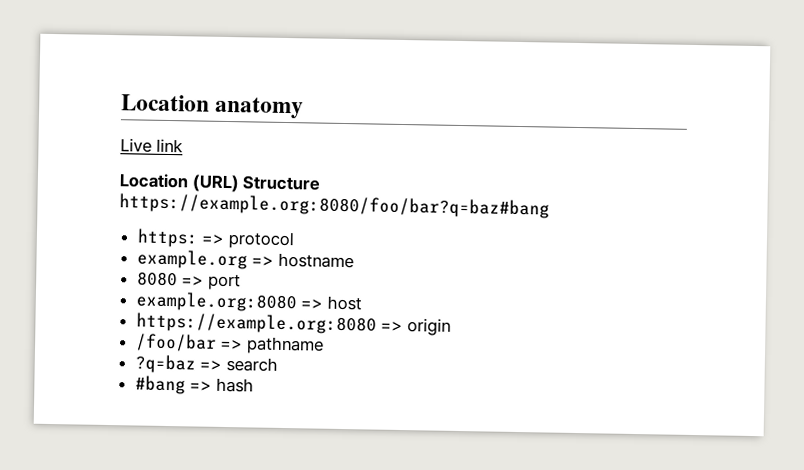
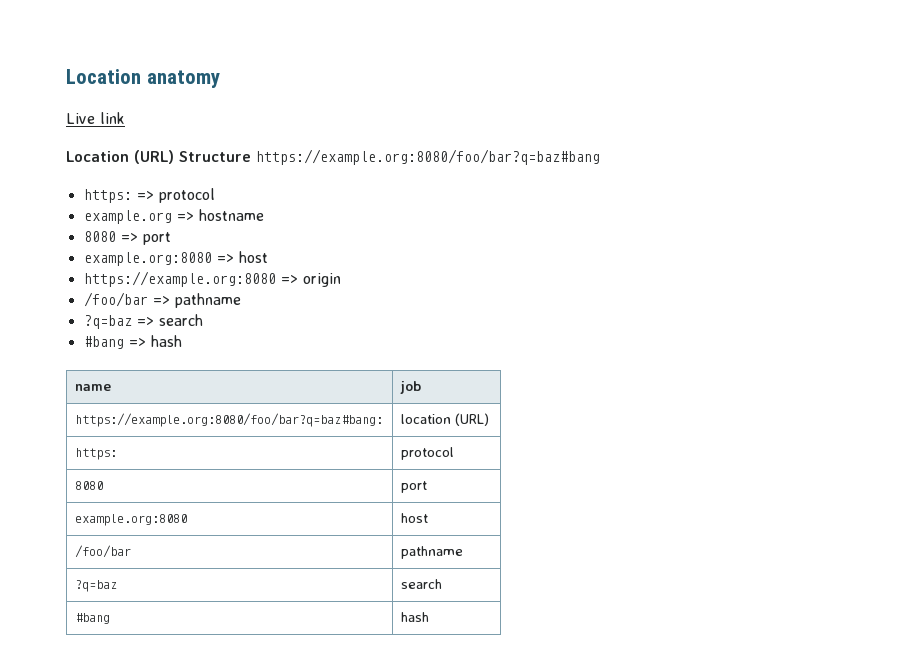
(254, 385) none -> [74,384,111,391] [399,381,421,394] [74,413,383,427] [400,413,489,426] [74,448,117,460] [400,447,454,460] [74,481,103,490] [400,481,427,493] [74,514,187,526] [400,513,428,523] [74,545,131,558] [400,546,463,559] [74,580,117,592] [400,579,442,589] [74,613,110,624] [400,612,429,622] // name | job // https://example.org:8080/foo/bar?q=baz#bang: | location (URL) // https: | protocol // 8080 | port // example.org:8080 | host // /foo/bar | pathname // ?q=baz | search // #bang | hash

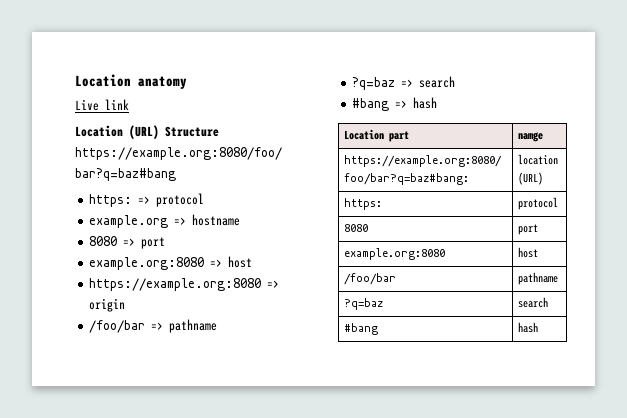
[74,384,111,391] [399,381,421,394] name | job -> [344,129,410,142] [518,132,544,142] Location part | namge

